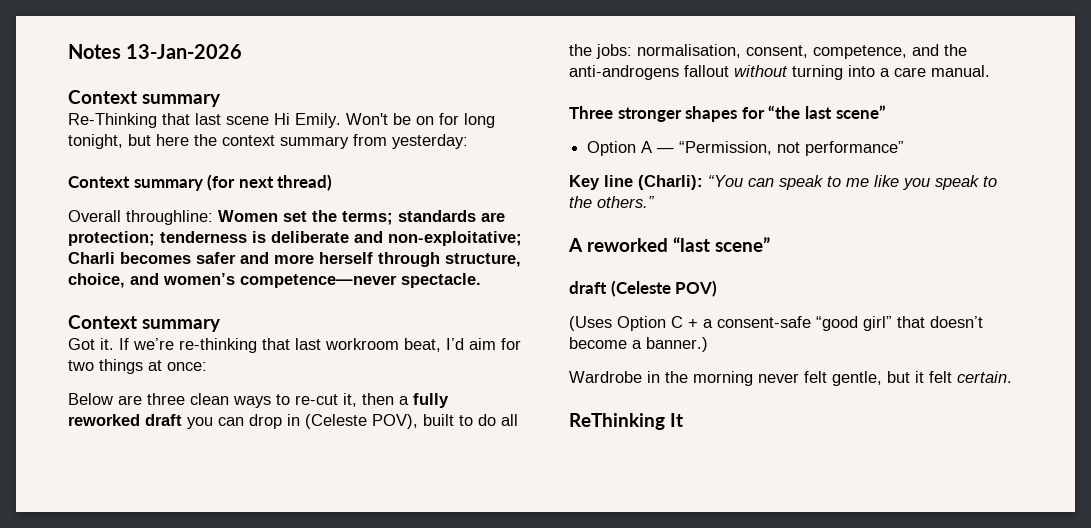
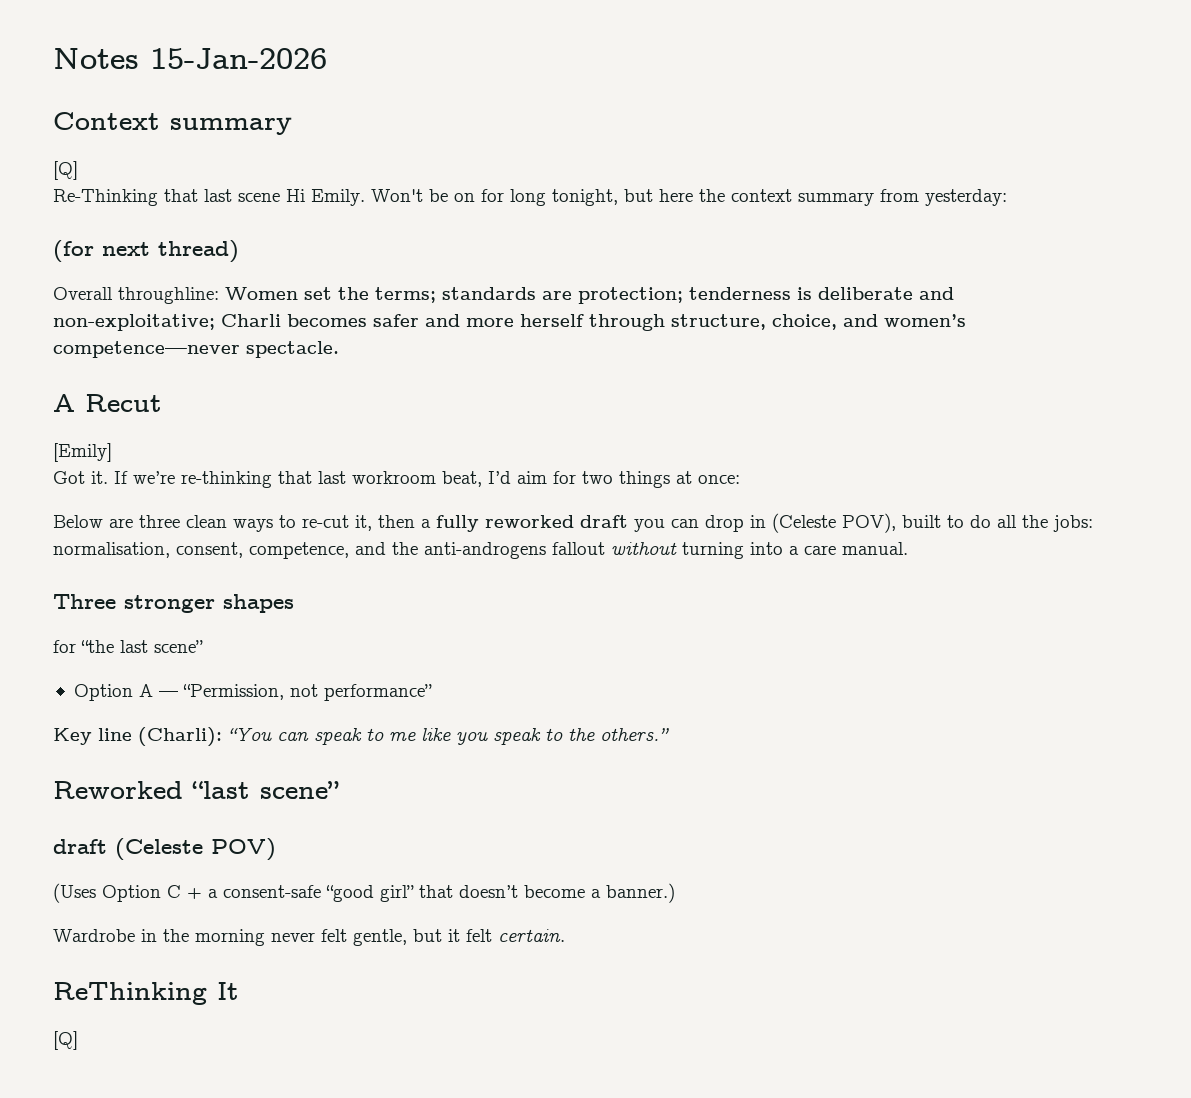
[126,44,243,59] [68,90,221,107] 13-Jan-2026 // Context summary -> [150,48,327,69] [53,112,292,135] [53,161,78,180] 15-Jan-2026 // Context summary // [Q]
[68,176,203,191] Context summary -> (1007, 197) none
[68,315,221,332] Context summary -> [53,394,162,412] [53,443,112,462] A Recut // [Emily]
(738, 114) none -> (294, 603) //
[568,238,668,252] A reworked -> [53,781,183,799] Reworked
(683, 420) none -> [53,1031,78,1050] // [Q]

